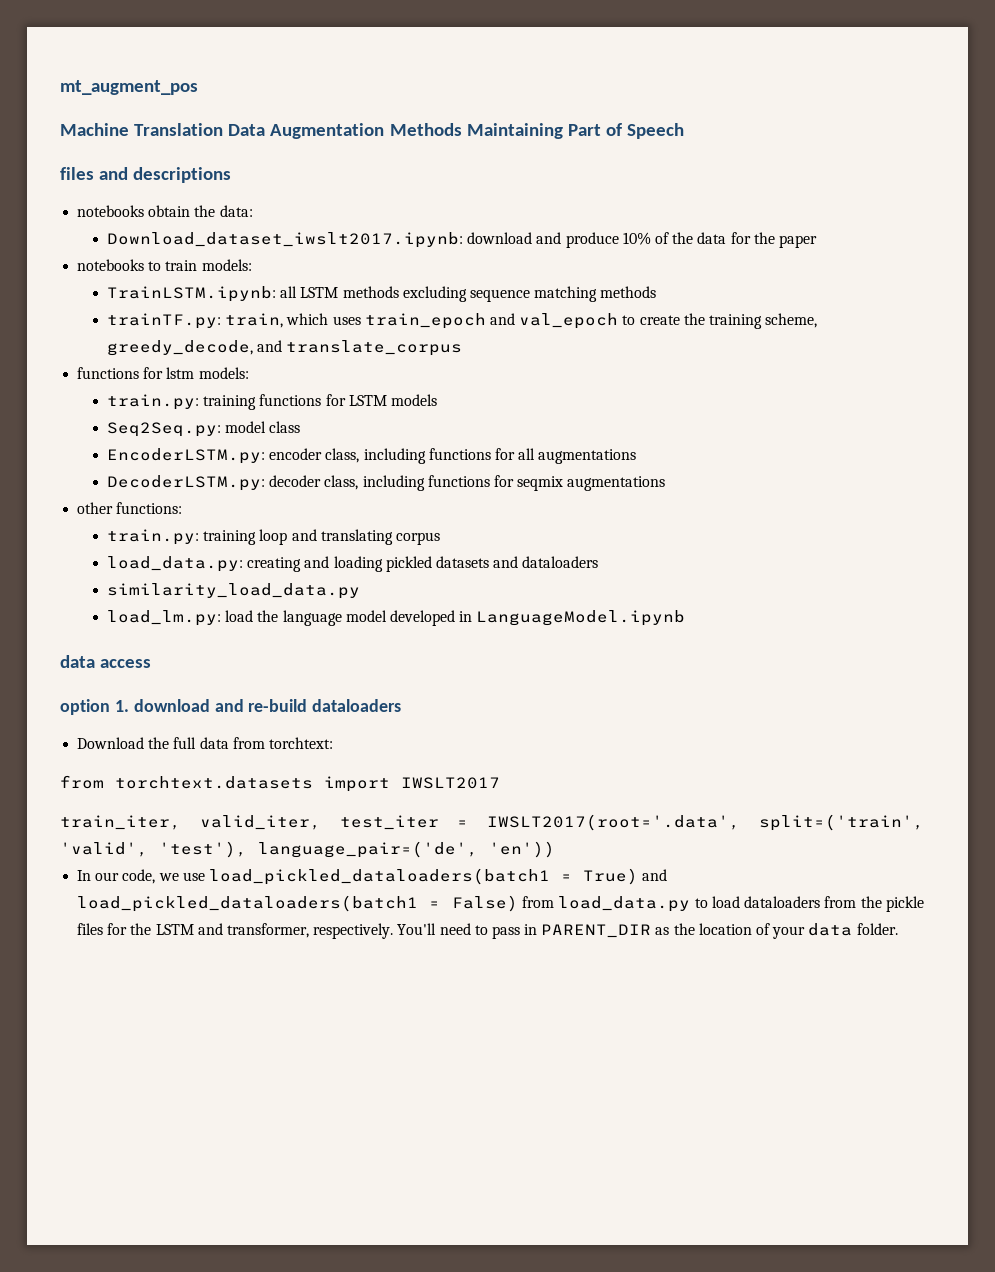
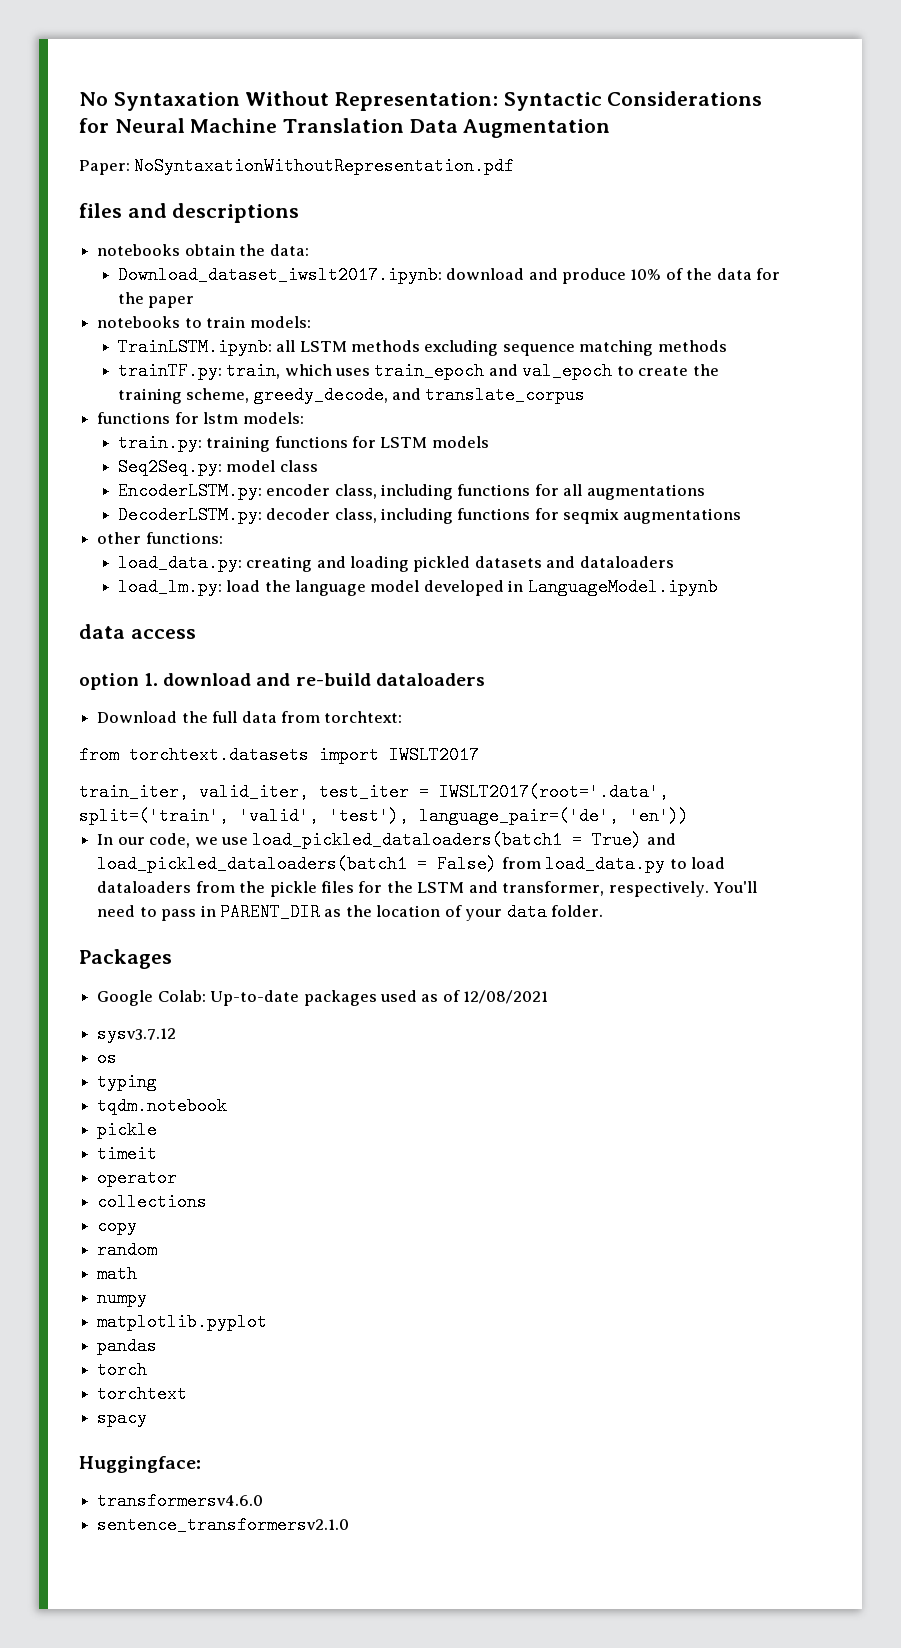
[60,80,198,95] mt_augment_pos // -> [79,91,763,111] [79,118,185,133] No Syntaxation Without Representation: Syntactic Considerations for Neural
[389,123,685,139] Methods Maintaining Part of Speech -> [79,157,515,175] // Paper: NoSyntaxationWithoutRepresentation.pdf
[107,529,440,545] // train.py: training loop and translating corpus -> (223, 538) none
[107,583,361,599] // similarity_load_data.py -> (674, 562) none
(898, 929) none -> [79,949,172,969] [97,990,549,1006] [97,1025,177,1043] [97,1049,118,1067] [97,1073,158,1091] [97,1097,228,1115] [97,1121,158,1139] [97,1145,158,1163] [97,1169,178,1187] [97,1193,208,1211] [97,1217,138,1235] [97,1241,158,1259] [97,1265,138,1283] [97,1289,148,1307] [97,1313,268,1331] [97,1337,158,1355] [97,1361,148,1379] [97,1385,188,1403] [97,1409,148,1427] [79,1456,201,1473] [97,1492,264,1510] [97,1516,350,1534] // Packages // Google Colab: Up-to-date packages used as of 12/08/2021 // sysv3.7.12 // os // typing // tqdm.notebook // pickle // timeit // operator // collections // copy // random // math // numpy // matplotlib.pyplot // pandas // torch // torchtext // spacy // Huggingface: // transformersv4.6.0 // sentence_transformersv2.1.0

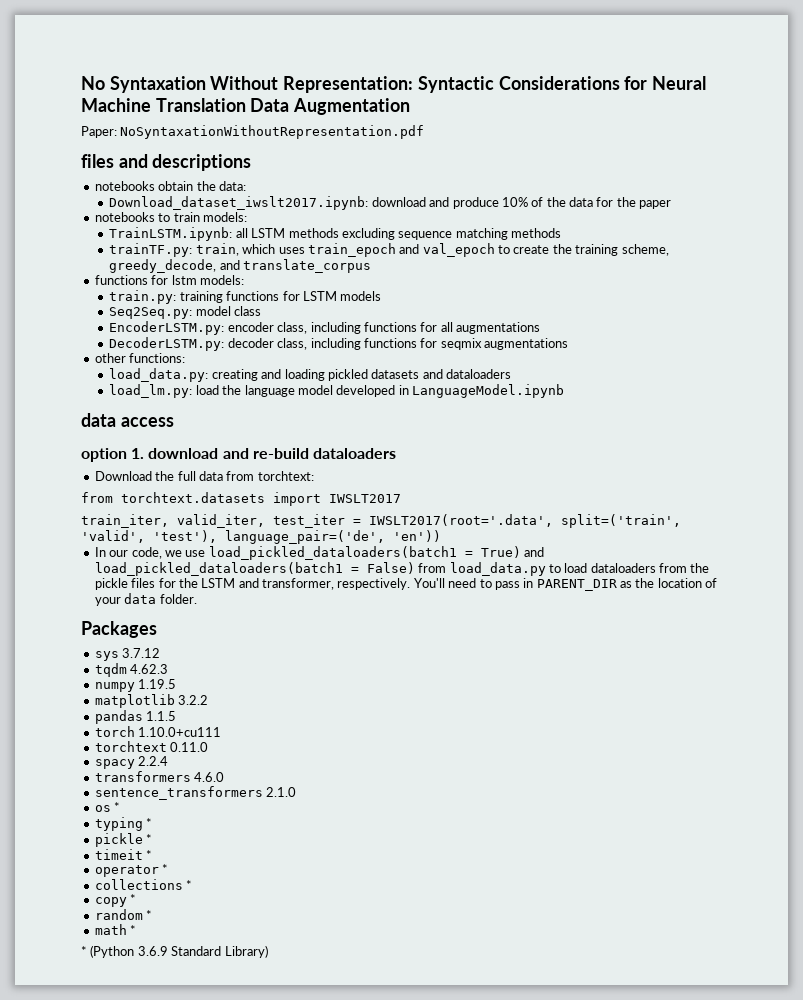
[97,990,549,1006] [97,1025,177,1043] Google Colab: Up-to-date packages used as of 12/08/2021 // sysv3.7.12 -> [94,648,161,661] [94,663,169,677] [94,679,177,692] [94,694,209,708] [94,710,177,724] [94,726,222,737] [94,741,209,752] [94,756,169,769] [94,771,225,782] [94,786,297,800] sys 3.7.12 // tqdm 4.62.3 // numpy 1.19.5 // matplotlib 3.2.2 // pandas 1.1.5 // torch 1.10.0+cu111 // torchtext 0.11.0 // spacy 2.2.4 // transformers 4.6.0 // sentence_transformers 2.1.0
(118, 1058) none -> [114,802,121,812] *
[97,1097,228,1115] [97,1121,158,1139] // tqdm.notebook // pickle -> [146,818,153,828] [94,833,153,847] * // pickle *
(158, 1154) none -> [146,850,153,860] *
(178, 1178) none -> [162,864,169,874] *
(208, 1202) none -> [186,880,193,890] *
(138, 1226) none -> [130,894,137,904] *
(158, 1250) none -> [146,910,153,920] *
[97,1289,148,1307] [97,1313,268,1331] [97,1337,158,1355] [97,1361,148,1379] [97,1385,188,1403] [97,1409,148,1427] [79,1456,201,1473] [97,1492,264,1510] [97,1516,350,1534] // numpy // matplotlib.pyplot // pandas // torch // torchtext // spacy // Huggingface: // transformersv4.6.0 // sentence_transformersv2.1.0 -> [130,925,137,935] [81,945,268,958] * // * (Python 3.6.9 Standard Library)

